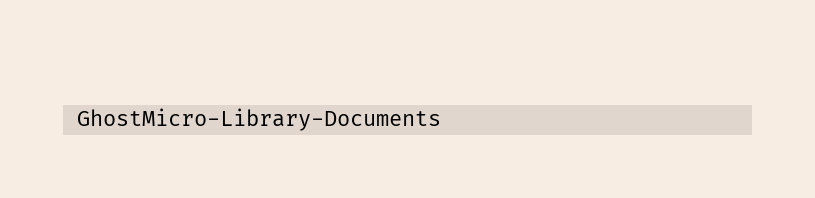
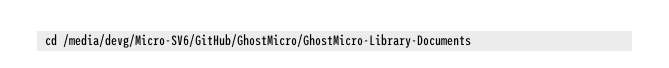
[76,108,441,131] GhostMicro-Library-Documents -> [45,34,472,48] cd /media/devg/Micro-SV6/GitHub/GhostMicro/GhostMicro-Library-Documents

